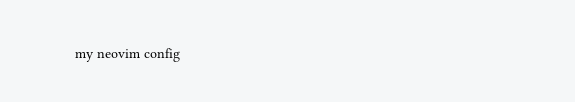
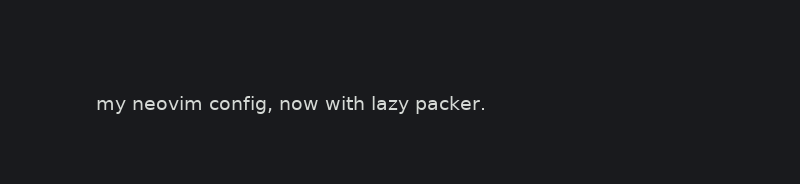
[144,48,180,62] config -> [209,96,486,114] config, now with lazy packer.

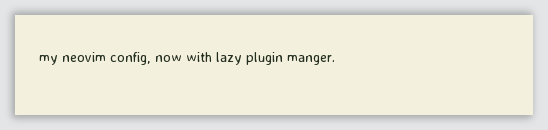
[415,96,486,114] packer. -> [246,52,335,65] plugin manger.

